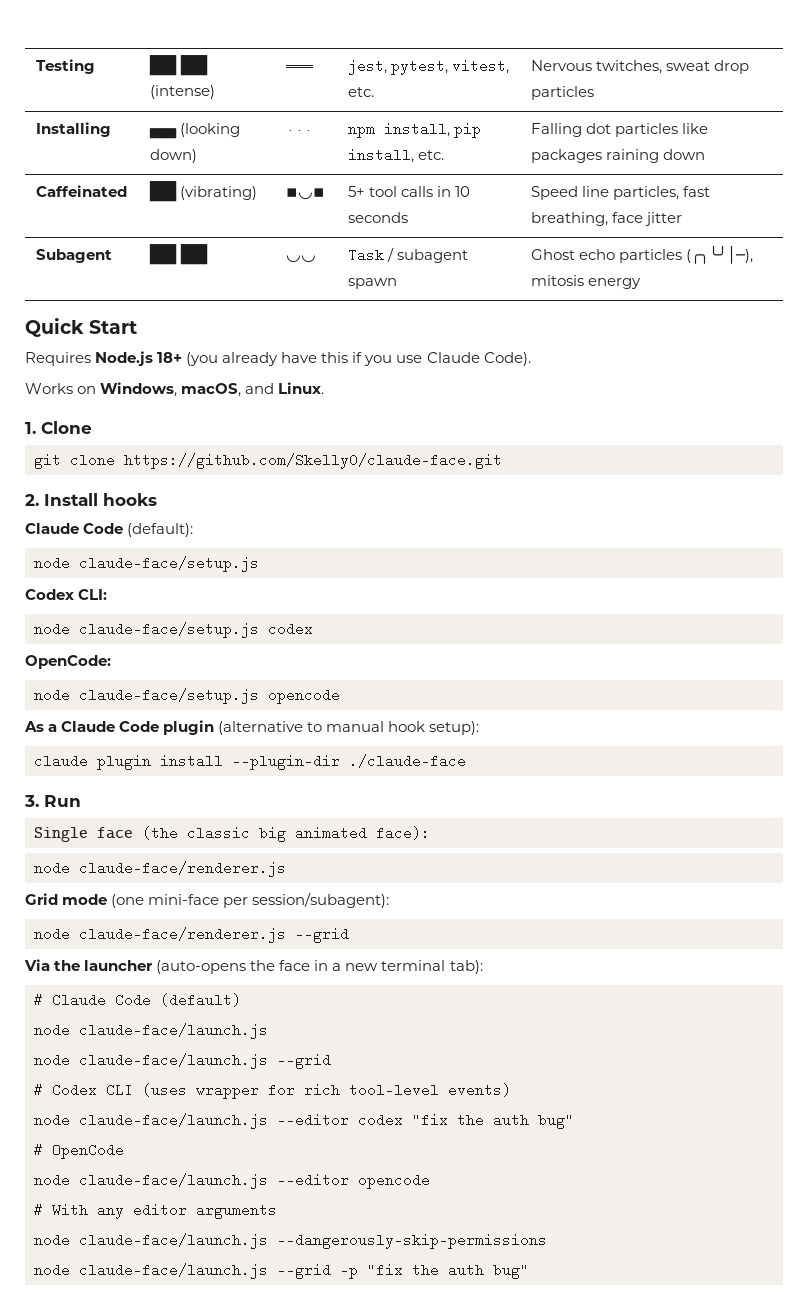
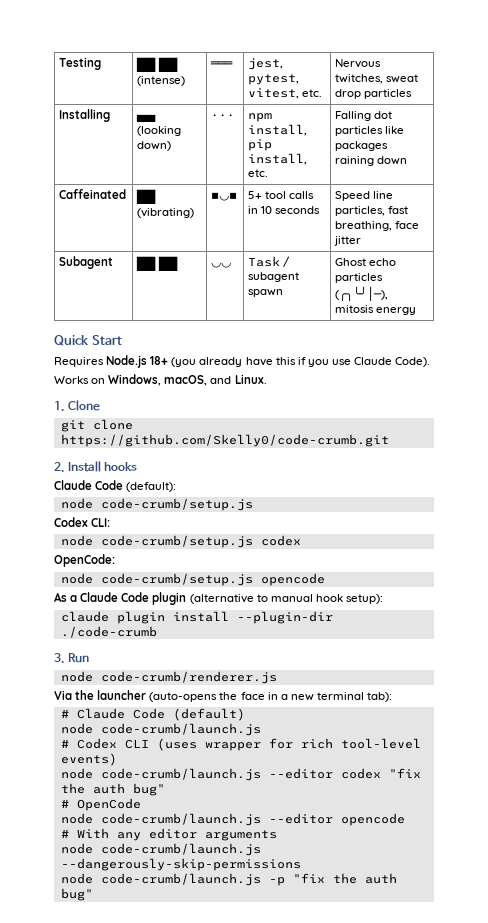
[124,453,502,469] https://github.com/Skelly0/claude-face.git -> [60,434,389,447] https://github.com/Skelly0/code-crumb.git
[79,556,259,572] claude-face/setup.js -> [100,498,253,511] code-crumb/setup.js
[79,622,259,638] claude-face/setup.js -> [100,535,253,548] code-crumb/setup.js
[79,688,259,704] claude-face/setup.js -> [100,573,253,586] code-crumb/setup.js
[349,754,466,768] ./claude-face -> [60,626,157,638] ./code-crumb
[34,826,430,842] [34,861,286,877] [25,892,390,908] [34,927,349,943] Single face (the classic big animated face): // node claude-face/renderer.js // Grid mode (one mini-face per session/subagent): // node claude-face/renderer.js --grid -> [60,671,277,684] node code-crumb/renderer.js
[79,1023,268,1039] [34,1053,331,1069] claude-face/launch.js // node claude-face/launch.js --grid -> [100,723,261,736] code-crumb/launch.js
[79,1113,268,1129] claude-face/launch.js -> [100,768,261,781] code-crumb/launch.js
[79,1173,268,1189] claude-face/launch.js -> [100,813,261,826] code-crumb/launch.js
[79,1233,268,1249] claude-face/launch.js -> [100,843,261,856] code-crumb/launch.js
[79,1263,331,1279] claude-face/launch.js --grid -> [100,873,261,886] code-crumb/launch.js

